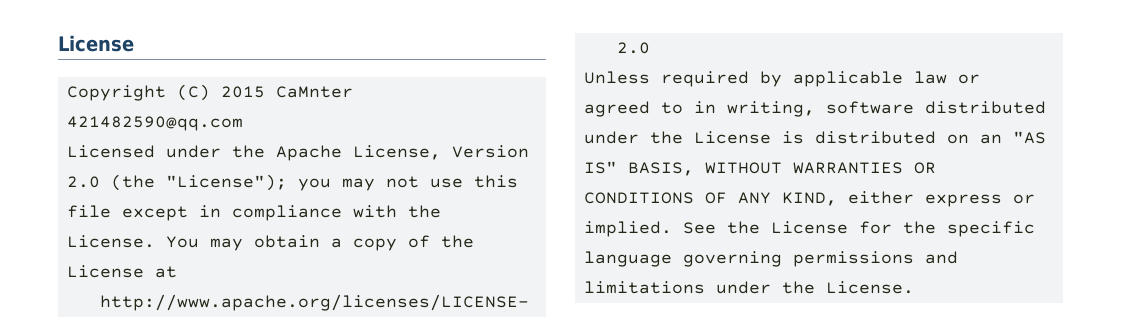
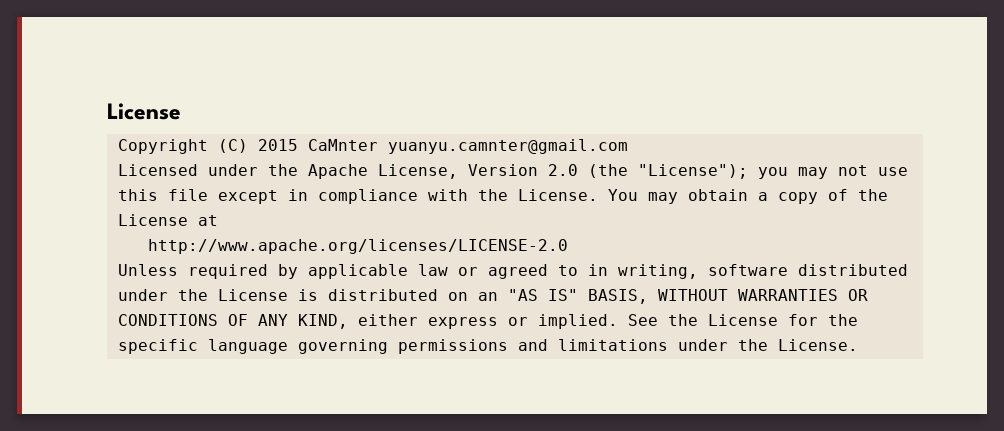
[66,116,243,131] 421482590@qq.com -> [387,139,628,154] yuanyu.camnter@gmail.com

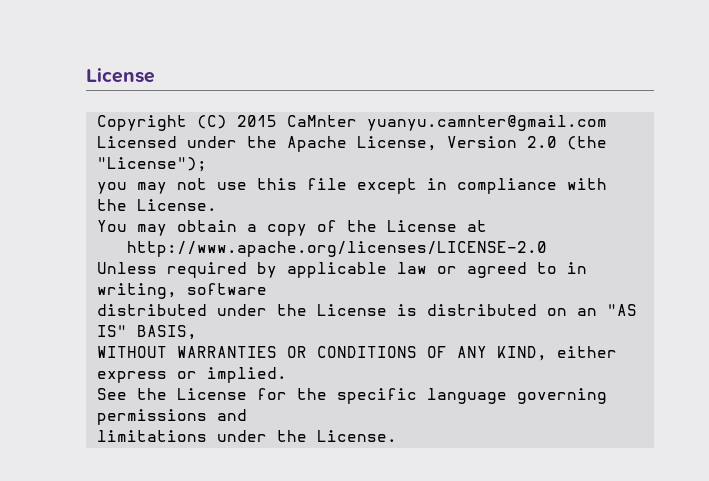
(748, 171) none -> (207, 164) //
(598, 195) none -> (217, 205) //
(788, 270) none -> (267, 289) //
(648, 296) none -> (197, 332) //
(618, 321) none -> (287, 375) //
(548, 345) none -> (247, 415) //

